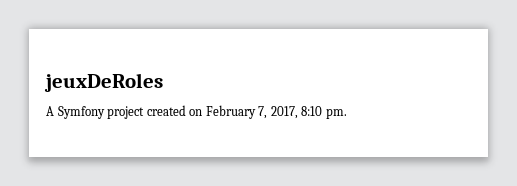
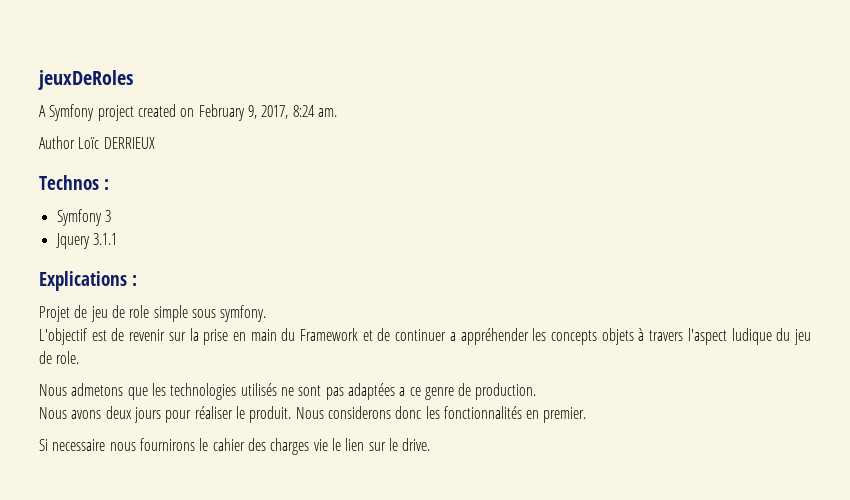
[258,106,347,119] 7, 2017, 8:10 pm. -> [247,105,337,119] [39,136,155,149] [39,175,109,190] [56,209,111,226] [55,233,117,249] [39,271,137,291] [39,305,267,322] [39,328,811,345] [39,351,80,364] [39,383,537,400] [39,406,587,423] [39,438,431,455] 9, 2017, 8:24 am. // Author Loïc DERRIEUX // Technos : // Symfony 3 // Jquery 3.1.1 // Explications : // Projet de jeu de role simple sous symfony. // L'objectif est de revenir sur la prise en main du Framework et de continuer a appréhender les concepts objets à travers l'aspect ludique du jeu de role. // Nous admetons que les technologies utilisés ne sont pas adaptées a ce genre de production. // Nous avons deux jours pour réaliser le produit. Nous considerons donc les fonctionnalités en premier. // Si necessaire nous fournirons le cahier des charges vie le lien sur le drive.

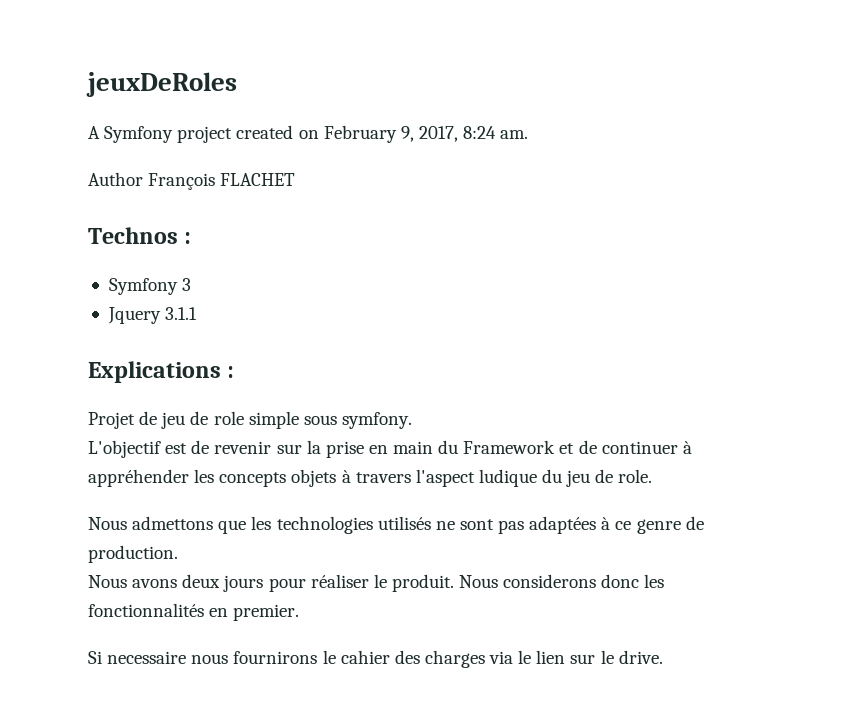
[78,137,155,149] Loïc DERRIEUX -> [148,173,296,190] François FLACHET
[449,332,456,341] a -> [682,441,692,454] à
[71,383,124,396] admetons -> [132,516,214,530] admettons
[399,387,406,396] a -> [601,517,611,530] à
[313,439,328,451] vie -> [489,651,514,664] via

